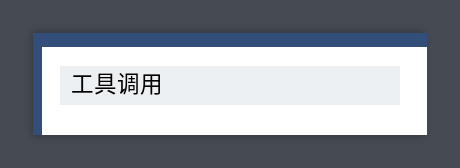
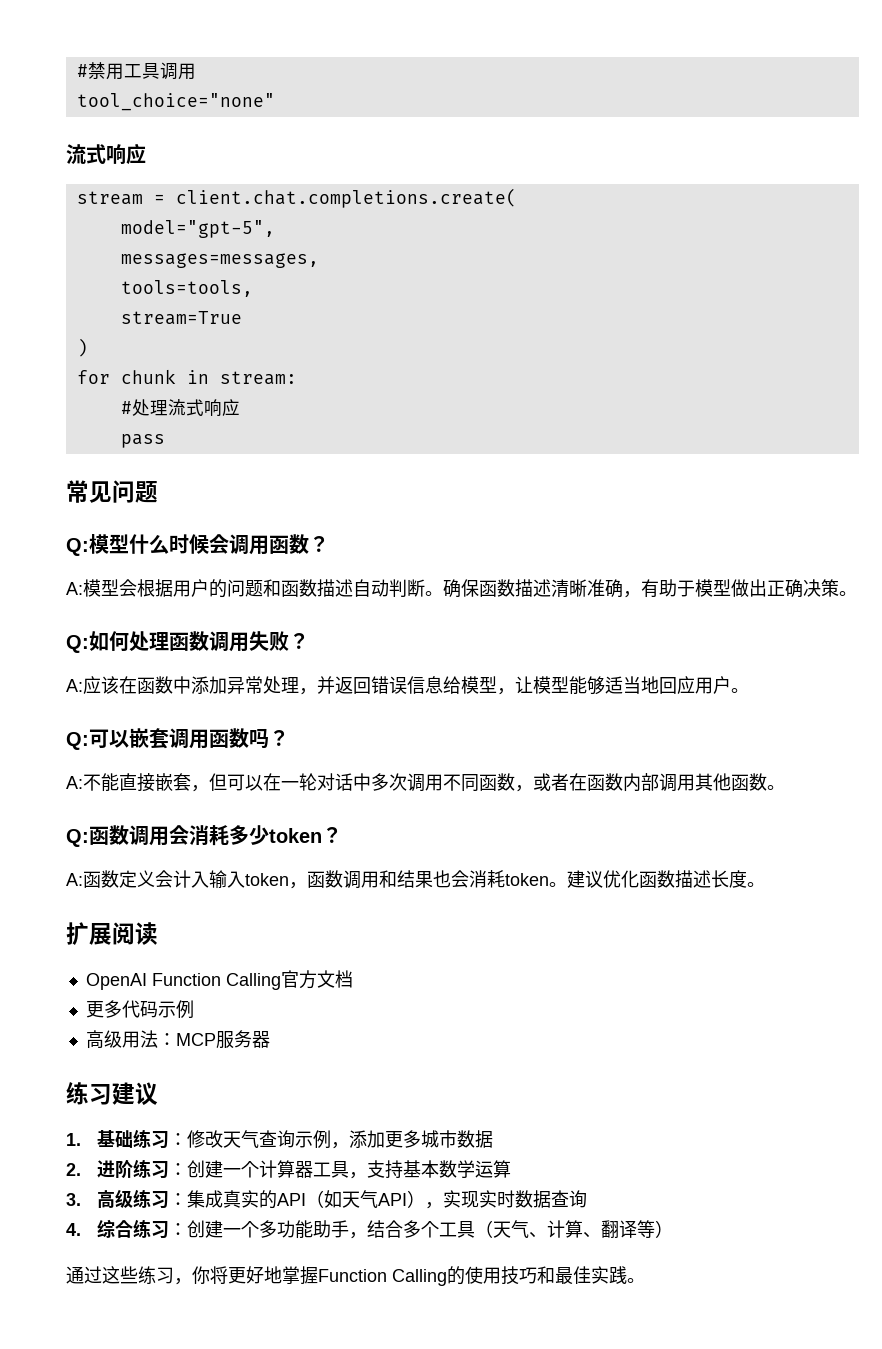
(70, 84) none -> [76,62,124,80] #禁用
(163, 84) none -> [76,93,275,111] [66,143,146,165] [76,188,517,208] [120,220,275,238] [120,253,319,268] [120,280,253,297] [120,311,242,325] [76,338,88,357] [76,369,297,385] [120,399,240,417] [120,434,165,448] [66,480,158,503] [66,534,329,556] [66,579,857,598] [66,631,309,653] [66,676,749,695] [66,728,289,750] [66,773,785,792] [66,825,342,847] [66,870,765,889] [66,922,158,945] [85,970,353,990] [85,1000,194,1019] [85,1030,270,1049] [66,1082,158,1106] [66,1129,493,1149] [66,1159,511,1179] [66,1189,587,1209] [66,1219,673,1239] [66,1266,645,1286] // tool_choice="none" // 流式响应 // stream = client.chat.completions.create( // model="gpt-5", // messages=messages, // tools=tools, // stream=True // ) // for chunk in stream: // #处理流式响应 // pass // 常见问题 // Q:模型什么时候会调用函数？ // A:模型会根据用户的问题和函数描述自动判断。确保函数描述清晰准确，有助于模型做出正确决策。 // Q:如何处理函数调用失败？ // A:应该在函数中添加异常处理，并返回错误信息给模型，让模型能够适当地回应用户。 // Q:可以嵌套调用函数吗？ // A:不能直接嵌套，但可以在一轮对话中多次调用不同函数，或者在函数内部调用其他函数。 // Q:函数调用会消耗多少token？ // A:函数定义会计入输入token，函数调用和结果也会消耗token。建议优化函数描述长度。 // 扩展阅读 // OpenAI Function Calling官方文档 // 更多代码示例 // 高级用法：MCP服务器 // 练习建议 // 1.基础练习：修改天气查询示例，添加更多城市数据 // 2.进阶练习：创建一个计算器工具，支持基本数学运算 // 3.高级练习：集成真实的API（如天气API），实现实时数据查询 // 4.综合练习：创建一个多功能助手，结合多个工具（天气、计算、翻译等） // 通过这些练习，你将更好地掌握Function Calling的使用技巧和最佳实践。

